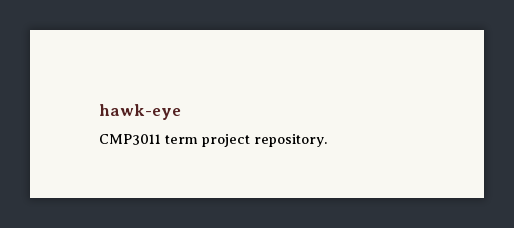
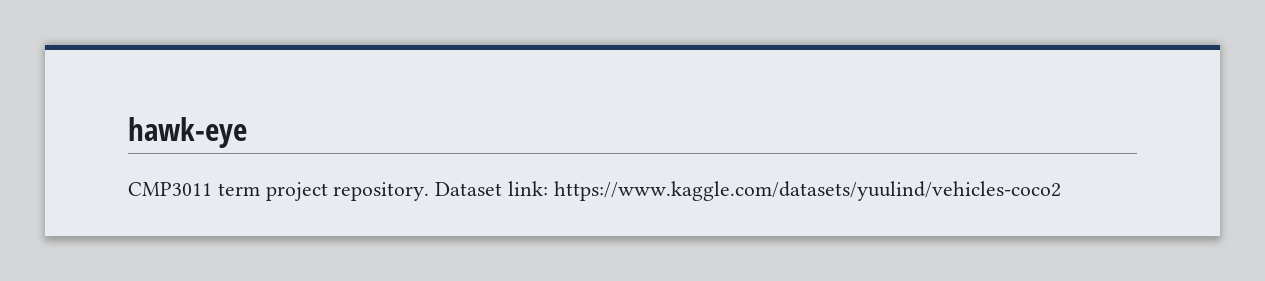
(327, 140) none -> [435,181,1061,201] Dataset link: https://www.kaggle.com/datasets/yuulind/vehicles-coco2

